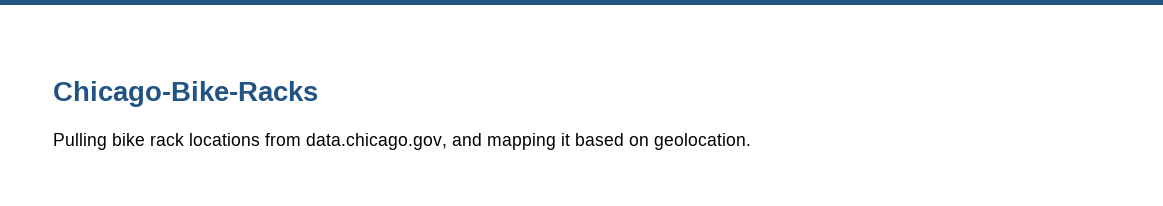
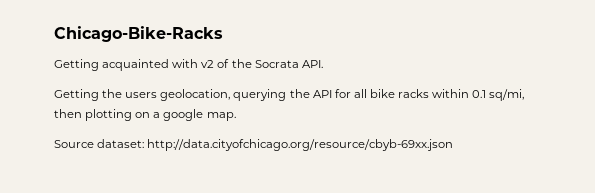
[53,133,751,150] Pulling bike rack locations from data.chicago.gov, and mapping it based on geolocation. -> [54,59,323,71] [54,89,525,101] [54,109,236,121] [54,139,454,151] Getting acquainted with v2 of the Socrata API. // Getting the users geolocation, querying the API for all bike racks within 0.1 sq/mi, then plotting on a google map. // Source dataset: http://data.cityofchicago.org/resource/cbyb-69xx.json

